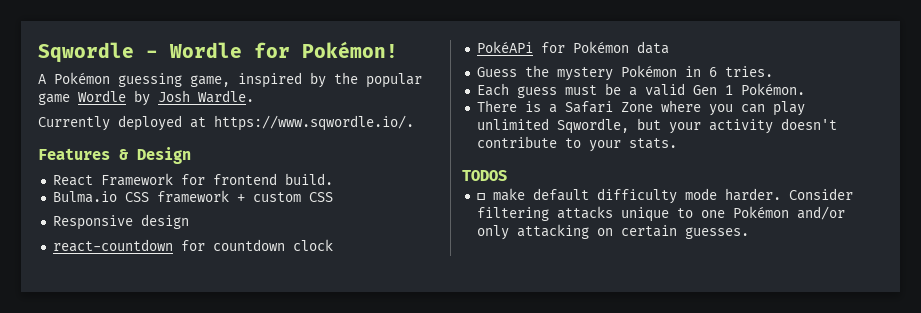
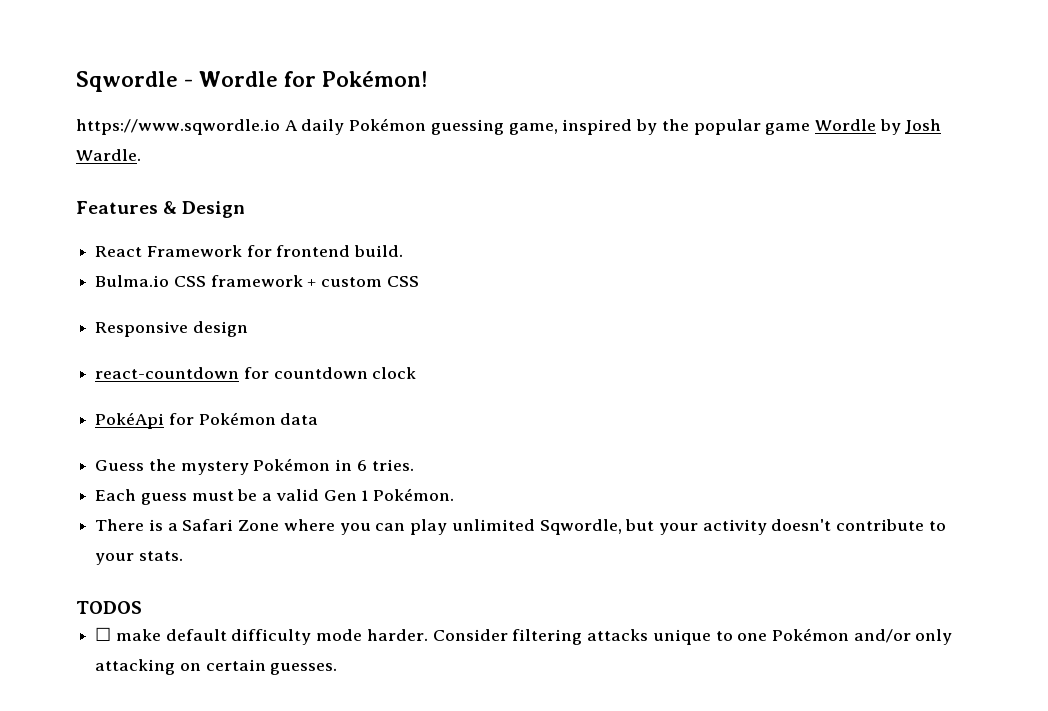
[38,74,47,84] A -> [76,119,345,135] https://www.sqwordle.io A daily
[38,115,414,131] // Currently deployed at https://www.sqwordle.io/. -> (141, 155) none
[476,41,533,53] PokéAPi -> [95,412,165,429] PokéApi

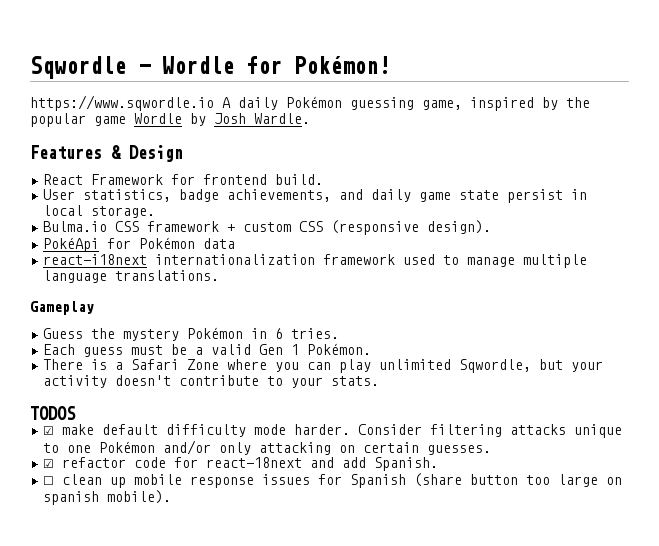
(404, 251) none -> [43,189,588,203] [43,205,156,218] // User statistics, badge achievements, and daily game state persist in local storage.
[95,321,248,337] [95,367,417,379] [95,412,319,429] // Responsive design // react-countdown for countdown clock // PokéApi for Pokémon data -> [331,220,492,235] [43,237,236,252] [43,254,588,268] [43,270,220,283] [30,301,94,315] (responsive design). // PokéApi for Pokémon data // react-i18next internationalization framework used to manage multiple language translations. // Gameplay
[95,627,112,641] ☐ -> [43,426,55,435] ☑
(338, 669) none -> [43,457,439,471] [43,473,623,488] [43,490,172,505] // ☑ refactor code for react-18next and add Spanish. // ☐ clean up mobile response issues for Spanish (share button too large on spanish mobile).

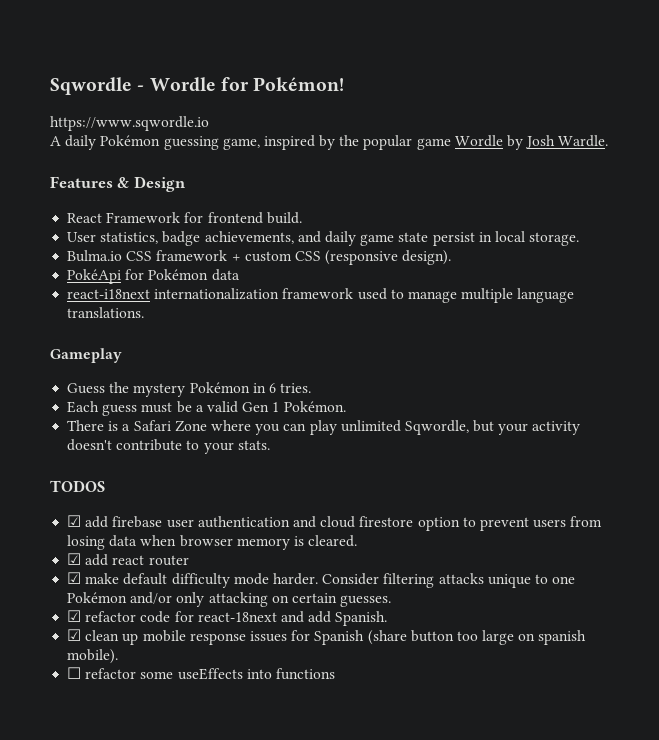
(214, 103) none -> (209, 123) //
(76, 413) none -> [67,515,603,531] [67,535,358,550] [67,553,189,566] // ☑ add firebase user authentication and cloud firestore option to prevent users from losing data when browser memory is cleared. // ☑ add react router
[43,476,55,485] ☐ -> [67,629,82,641] ☑
(172, 497) none -> [67,667,335,680] // ☐ refactor some useEffects into functions

